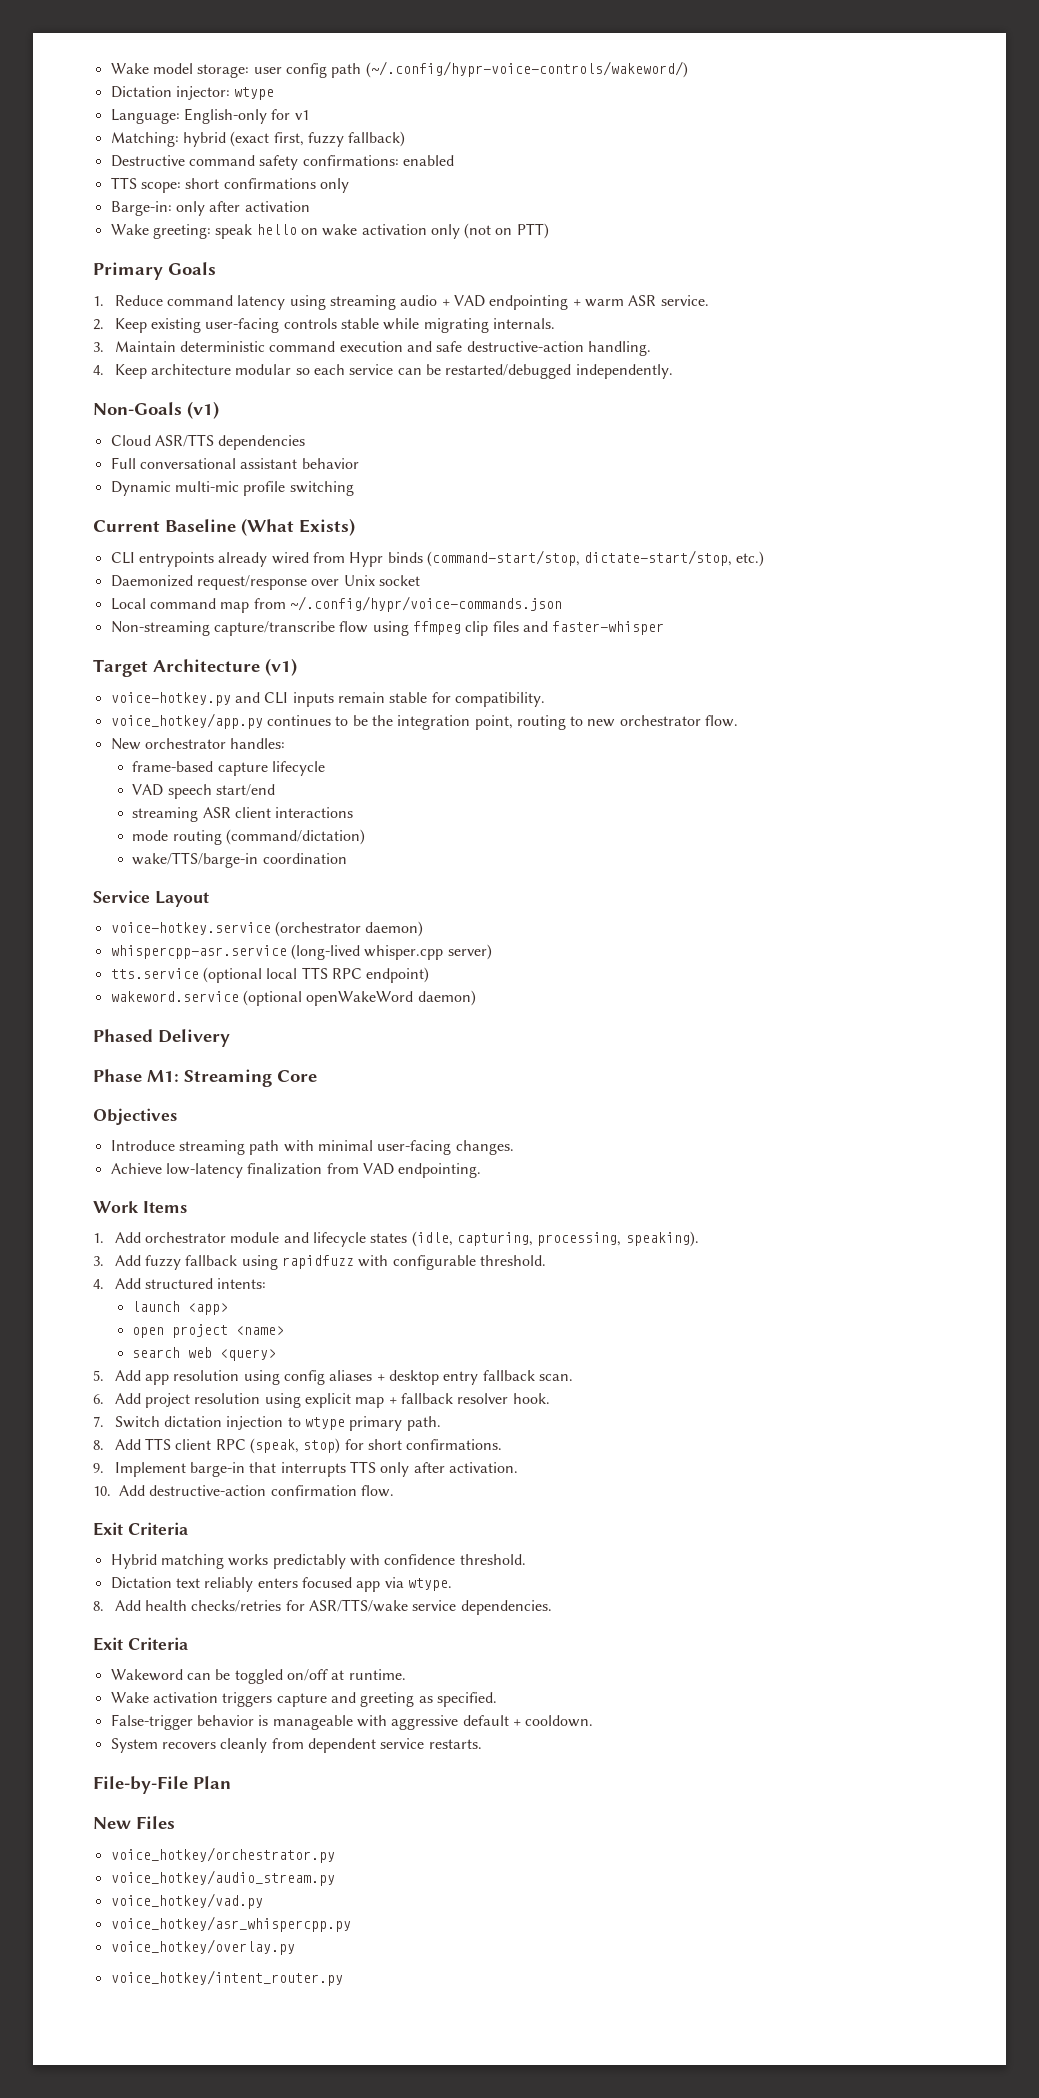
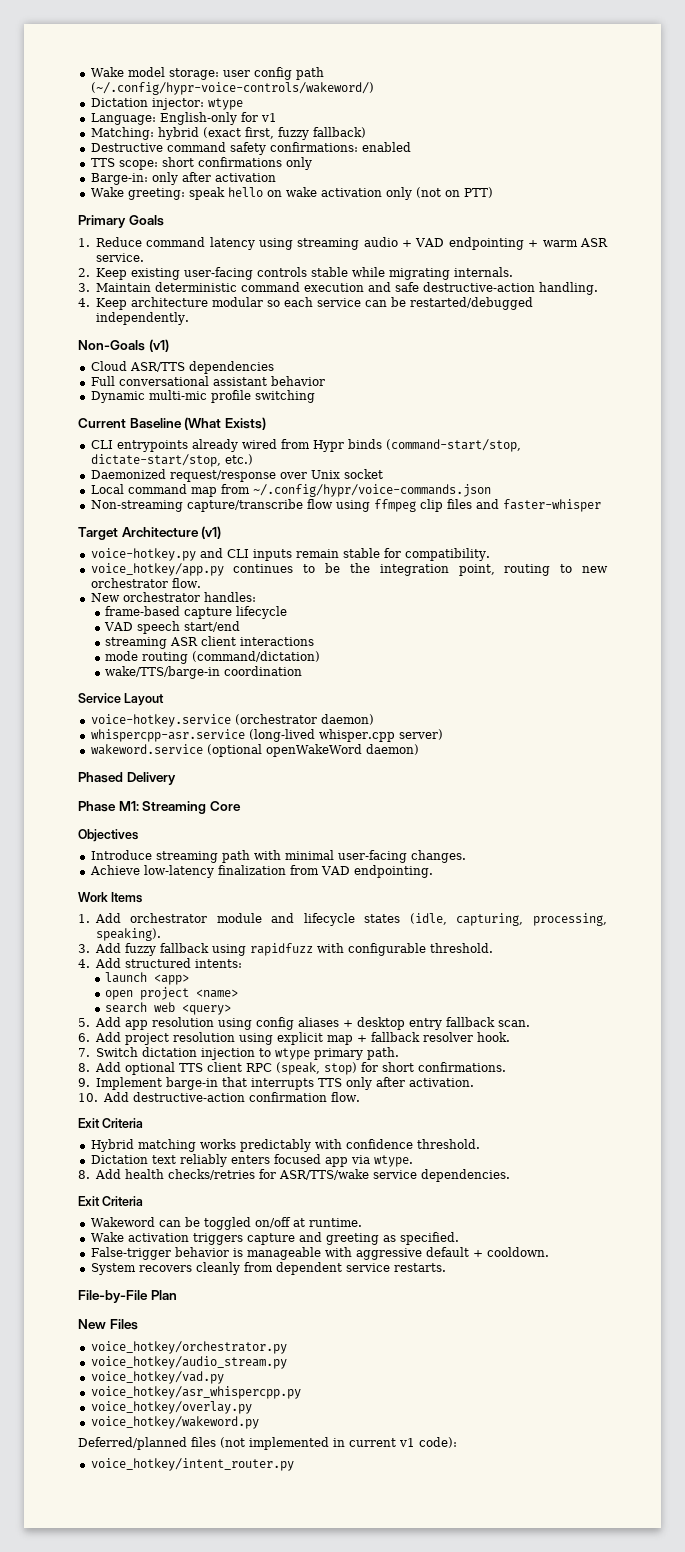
[110,967,430,983] // tts.service (optional local TTS RPC endpoint) -> (443, 734) none
(141, 1444) none -> [124,1062,175,1075] optional
(295, 1947) none -> [90,1416,259,1429] [78,1437,457,1450] // voice_hotkey/wakeword.py // Deferred/planned files (not implemented in current v1 code):

